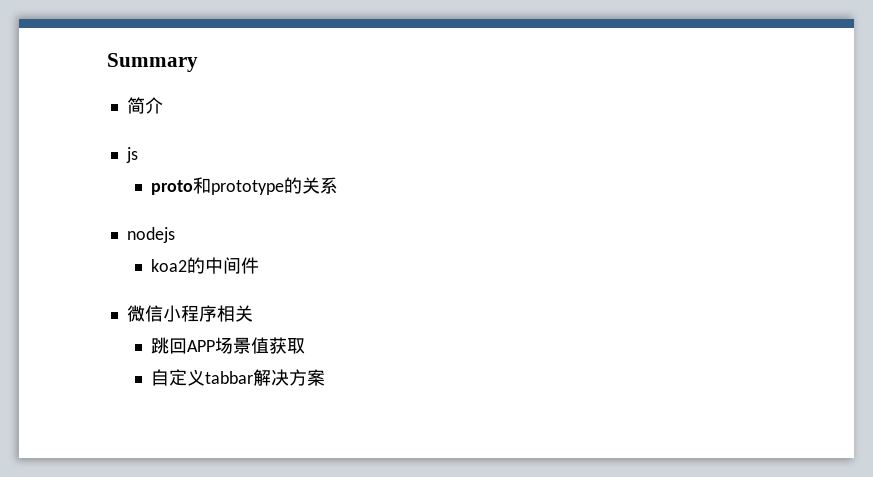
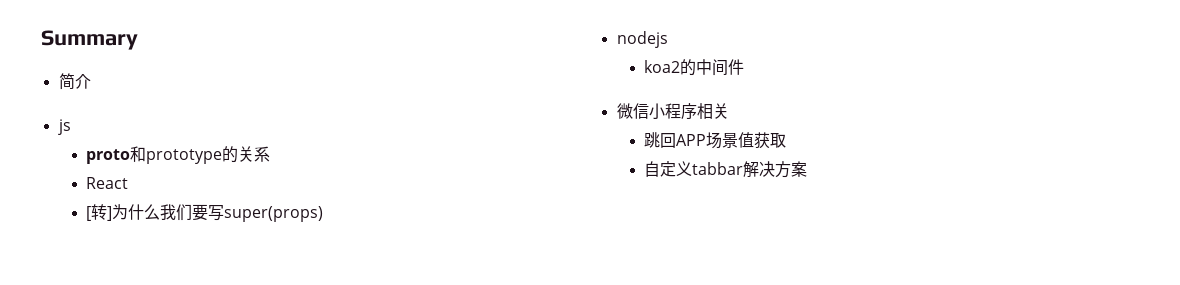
(338, 185) none -> [86,177,129,189] [86,204,324,222] // React // [转]为什么我们要写super(props)

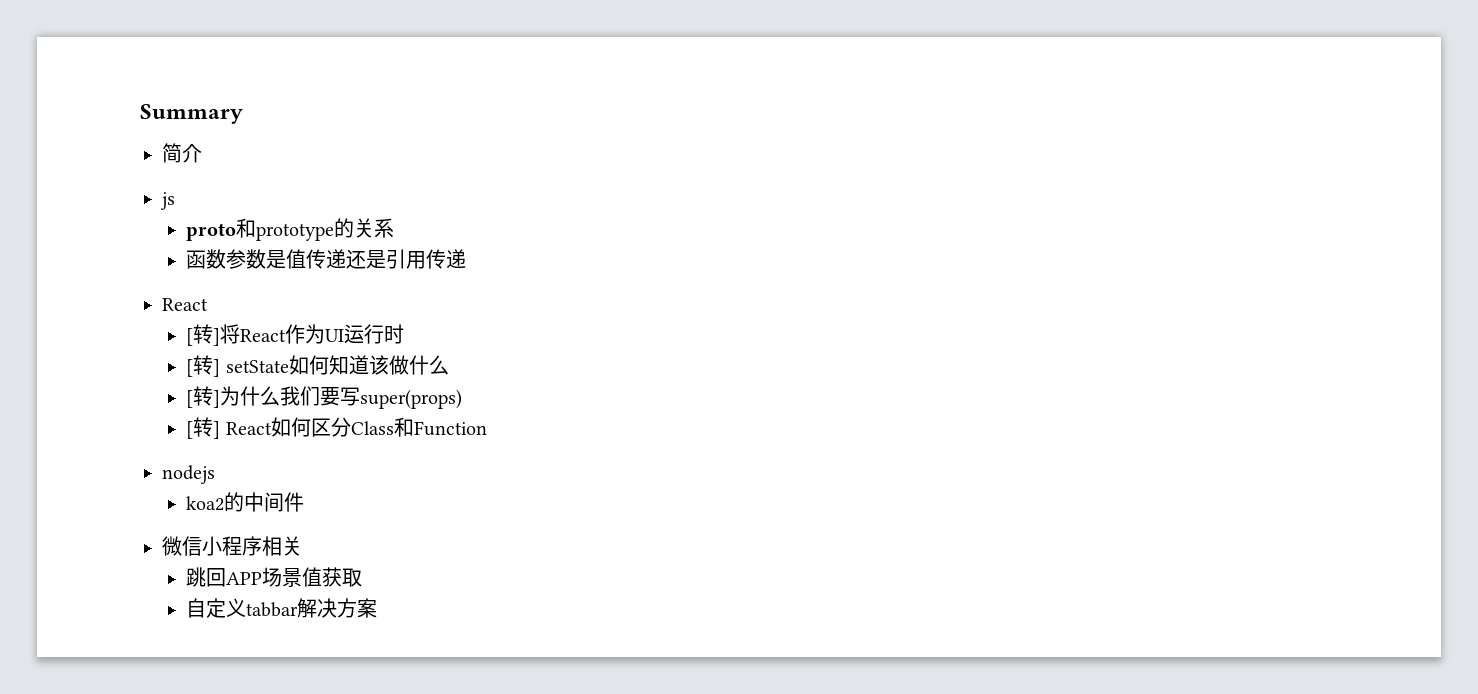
[86,177,129,189] React -> [186,249,467,269] [162,298,208,311] [186,324,405,346] [186,355,449,377] 函数参数是值传递还是引用传递 // React // [转]将React作为UI运行时 // [转] setState如何知道该做什么
(324, 214) none -> [186,417,487,439] // [转] React如何区分Class和Function

